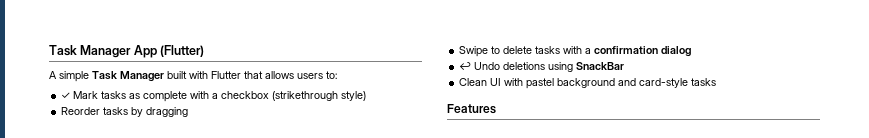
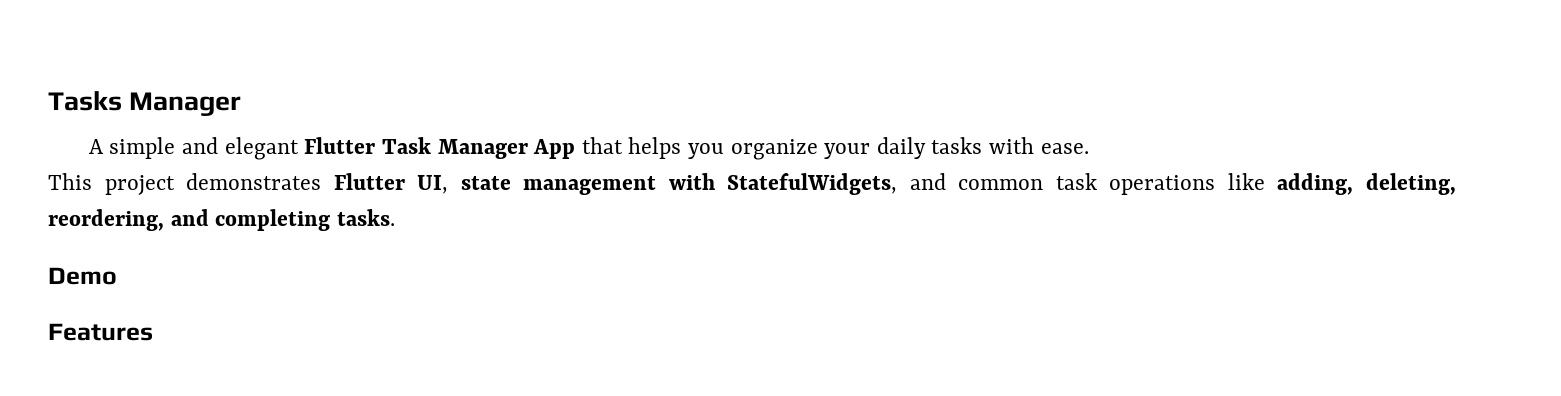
[49,45,205,58] [49,71,337,82] [61,91,367,102] [61,107,189,117] [459,46,692,57] [459,62,625,72] [459,78,717,89] Task Manager App (Flutter) // A simple Task Manager built with Flutter that allows users to: // ✓ Mark tasks as complete with a checkbox (strikethrough style) // Reorder tasks by dragging // Swipe to delete tasks with a confirmation dialog // ↩ Undo deletions using SnackBar // Clean UI with pastel background and card-style tasks -> [48,91,242,116] [88,137,1089,160] [48,173,1456,195] [48,209,395,231] [48,267,117,285] Tasks Manager // A simple and elegant Flutter Task Manager App that helps you organize your daily tasks with ease. // This project demonstrates Flutter UI, state management with StatefulWidgets, and common task operations like adding, deleting, reordering, and completing tasks. // Demo

